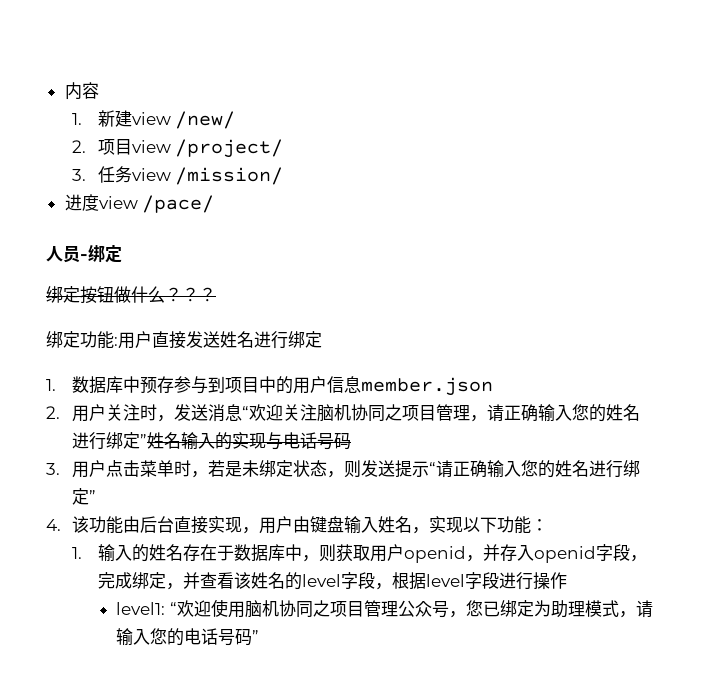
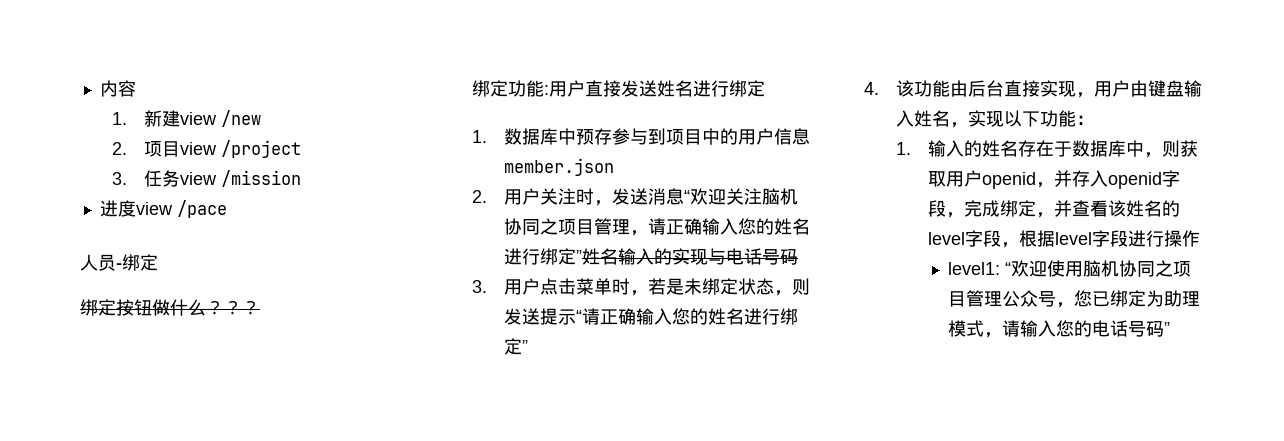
[175,111,236,129] /new/ -> [221,110,262,127] /new
[175,139,284,158] /project/ -> [221,140,302,158] /project
[175,167,284,185] /mission/ -> [221,170,302,187] /mission
[142,195,215,213] /pace/ -> [176,200,227,218] /pace

